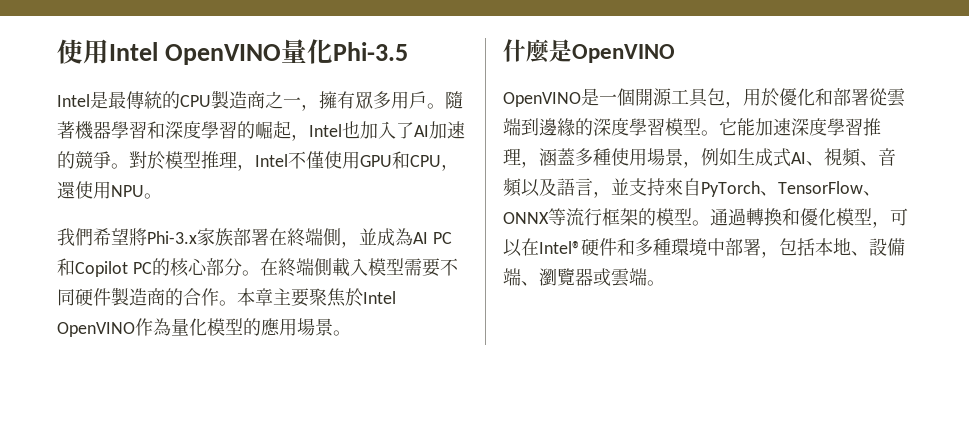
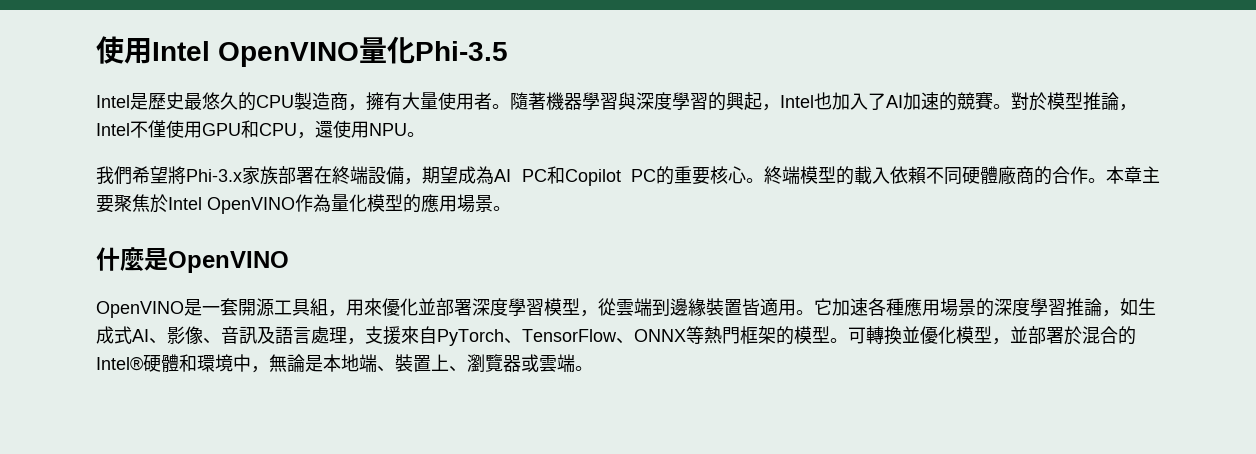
[108,91,162,109] 最傳統 -> [148,92,238,110] 歷史最悠久
[265,91,427,111] 之一，擁有眾多用戶 -> [348,92,492,111] ，擁有大量使用者
[147,121,165,139] 和 -> [618,92,636,110] 與
[255,121,273,139] 崛 -> [726,92,744,110] 興
[93,151,111,169] 爭 -> [975,92,993,110] 賽
[219,151,237,168] 理 -> [1101,92,1119,110] 論
[323,228,377,248] 側，並 -> [368,166,458,185] 設備，期望
[169,258,458,277] [57,287,147,306] 核心部分。在終端側載入模型需要不同硬件製造 -> [674,166,1016,185] 重要核心。終端模型的載入依賴不同硬體廠
[617,88,635,106] 個 -> [220,298,238,316] 套
[707,88,905,108] [503,118,881,136] [503,148,896,168] [503,178,665,198] 包，用於優化和部署從雲端到邊緣的深度學習模型。它能加速深度學習推理，涵蓋多種使用場景，例如生成式AI、視頻、音頻以及語言，並支持 -> [310,298,1156,317] [96,326,401,345] 組，用來優化並部署深度學習模型，從雲端到邊緣裝置皆適用。它加速各種應用場景的深度學習推論，如生成式AI、影像、音訊及語言處理，支援
[566,208,602,226] 流行 -> [704,326,740,344] 熱門
[710,208,908,228] [503,238,905,258] [503,268,521,286] 通過轉換和優化模型，可以在Intel®硬件和多種環境中部署，包括本地、設備端 -> [848,326,1136,345] [96,354,449,373] 可轉換並優化模型，並部署於混合的Intel®硬體和環境中，無論是本地端、裝置上

